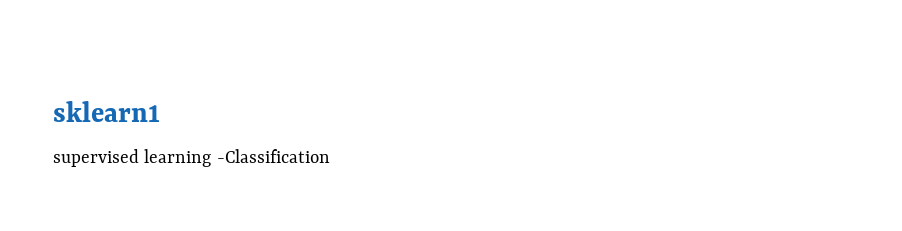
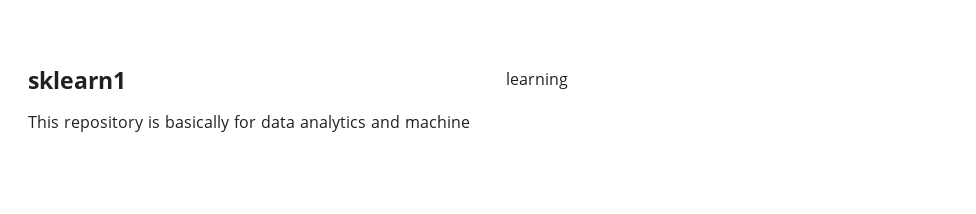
[53,149,330,167] supervised learning -Classification -> [28,115,470,132] [506,72,568,89] This repository is basically for data analytics and machine learning

